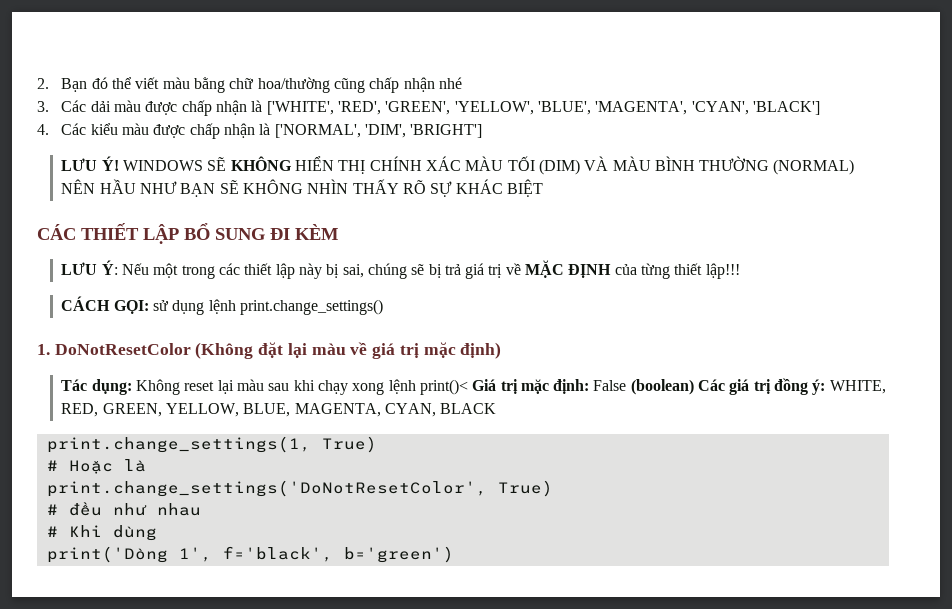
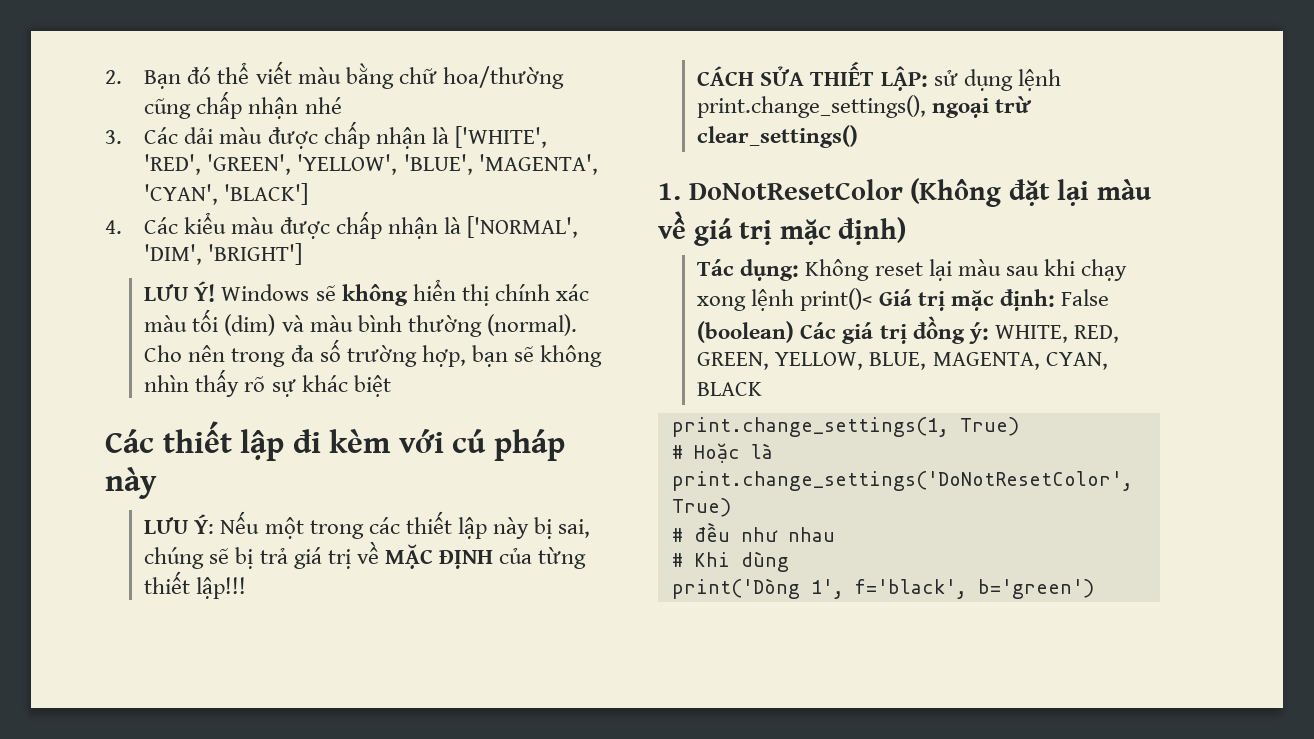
[122,156,855,175] [61,179,543,197] [37,223,338,244] WINDOWS SẼ KHÔNG HIỂN THỊ CHÍNH XÁC MÀU TỐI (DIM) VÀ MÀU BÌNH THƯỜNG (NORMAL) NÊN HẦU NHƯ BẠN SẼ KHÔNG NHÌN THẤY RÕ SỰ KHÁC BIỆT // CÁC THIẾT LẬP BỔ SUNG ĐI KÈM -> [221,279,589,306] [144,309,577,337] [144,339,602,367] [144,369,391,397] [105,421,565,461] [105,467,157,499] Windows sẽ không hiển thị chính xác màu tối (dim) và màu bình thường (normal). Cho nên trong đa số trường hợp, bạn sẽ không nhìn thấy rõ sự khác biệt // Các thiết lập đi kèm với cú pháp này
[113,299,383,315] GỌI: sử dụng lệnh print.change_settings() -> [760,61,1061,91] [697,95,1033,118] [697,125,859,148] SỬA THIẾT LẬP: sử dụng lệnh print.change_settings(), ngoại trừ clear_settings()

